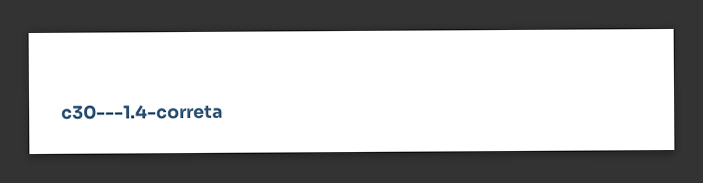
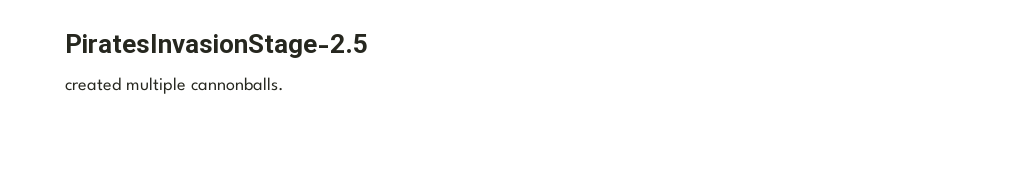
[61,103,223,120] c30---1.4-correta -> [65,34,368,58] [65,77,284,94] PiratesInvasionStage-2.5 // created multiple cannonballs.

